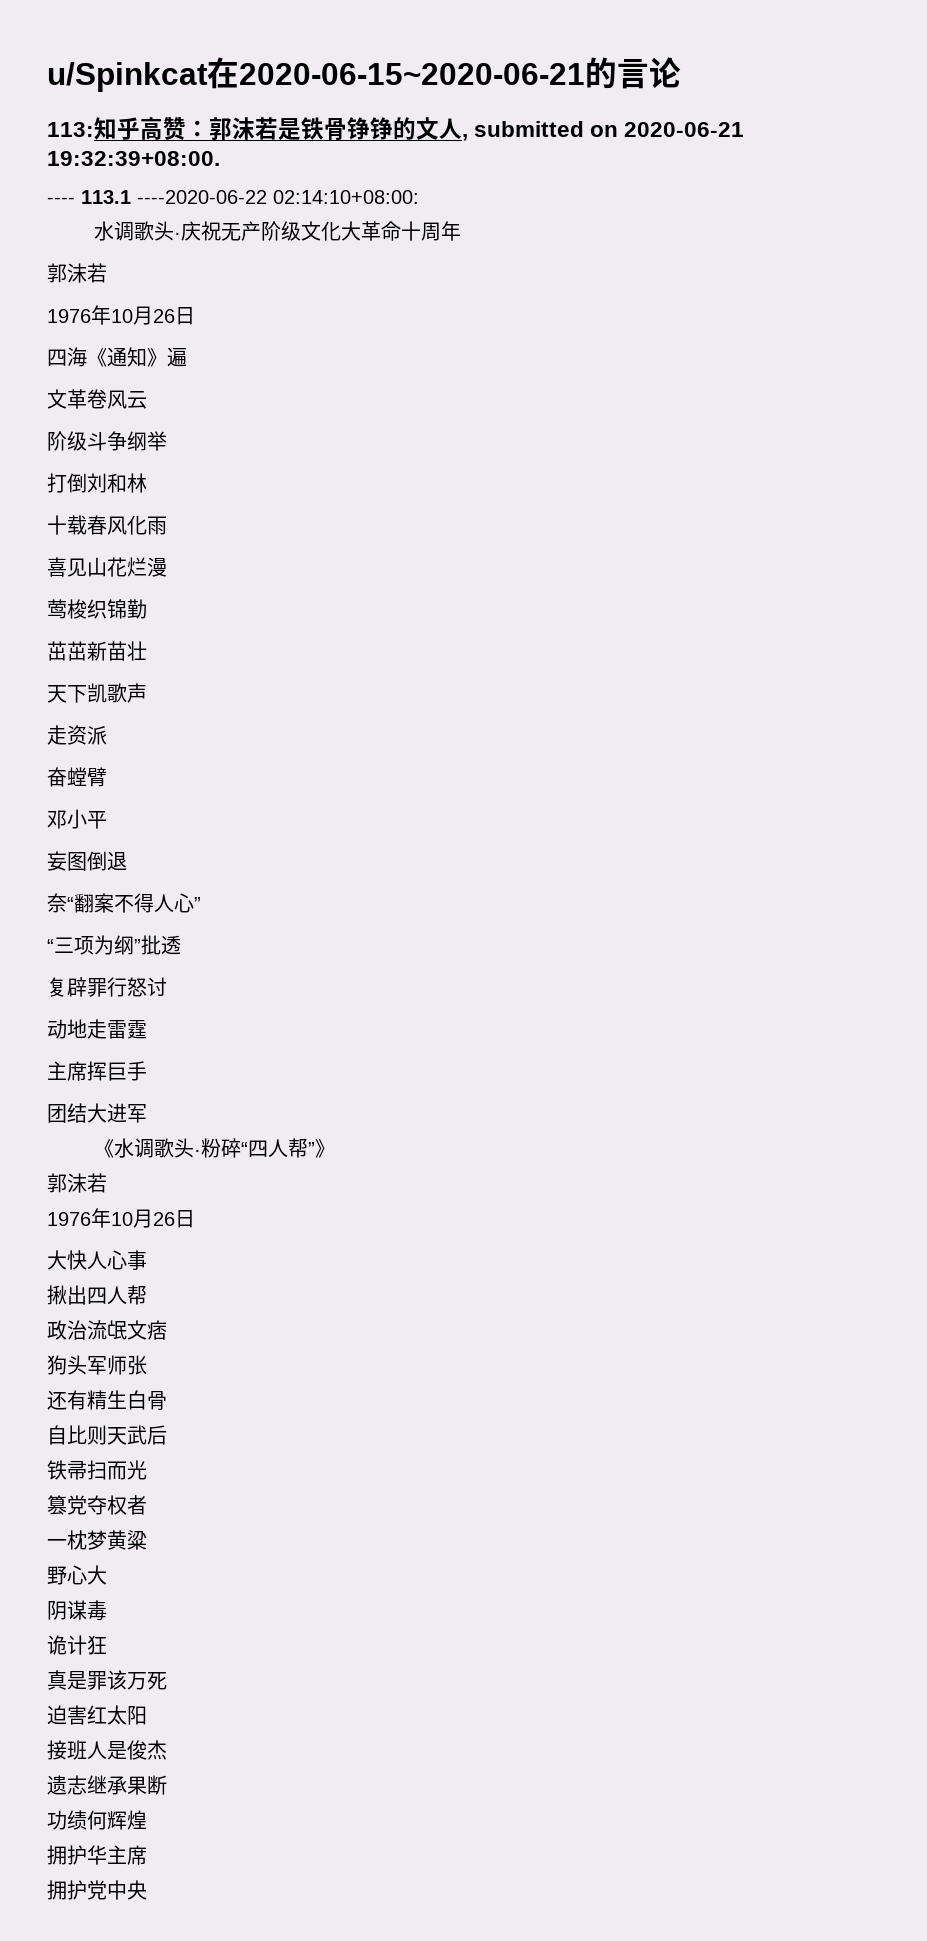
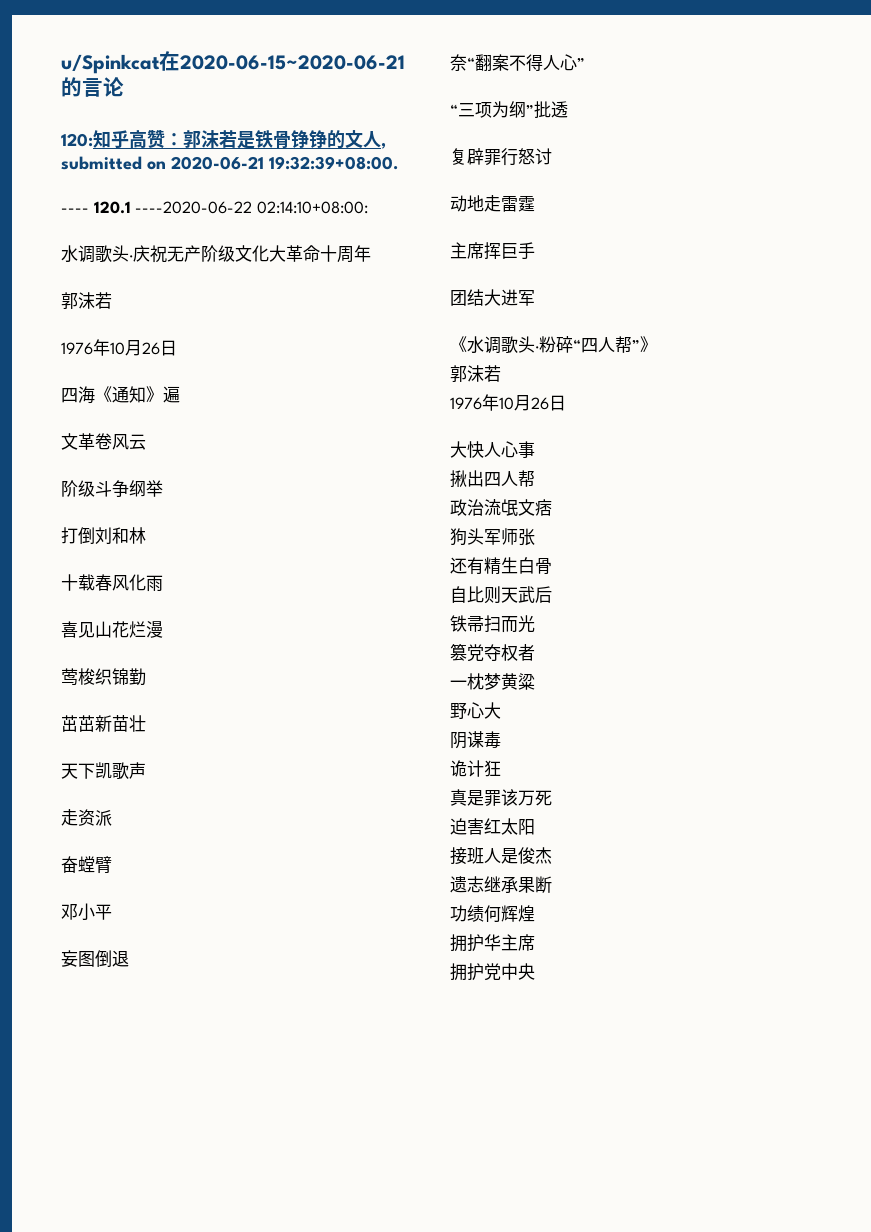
[47,122,94,137] 113: -> [61,133,93,147] 120:
[81,190,131,204] 113.1 -> [93,201,131,214] 120.1

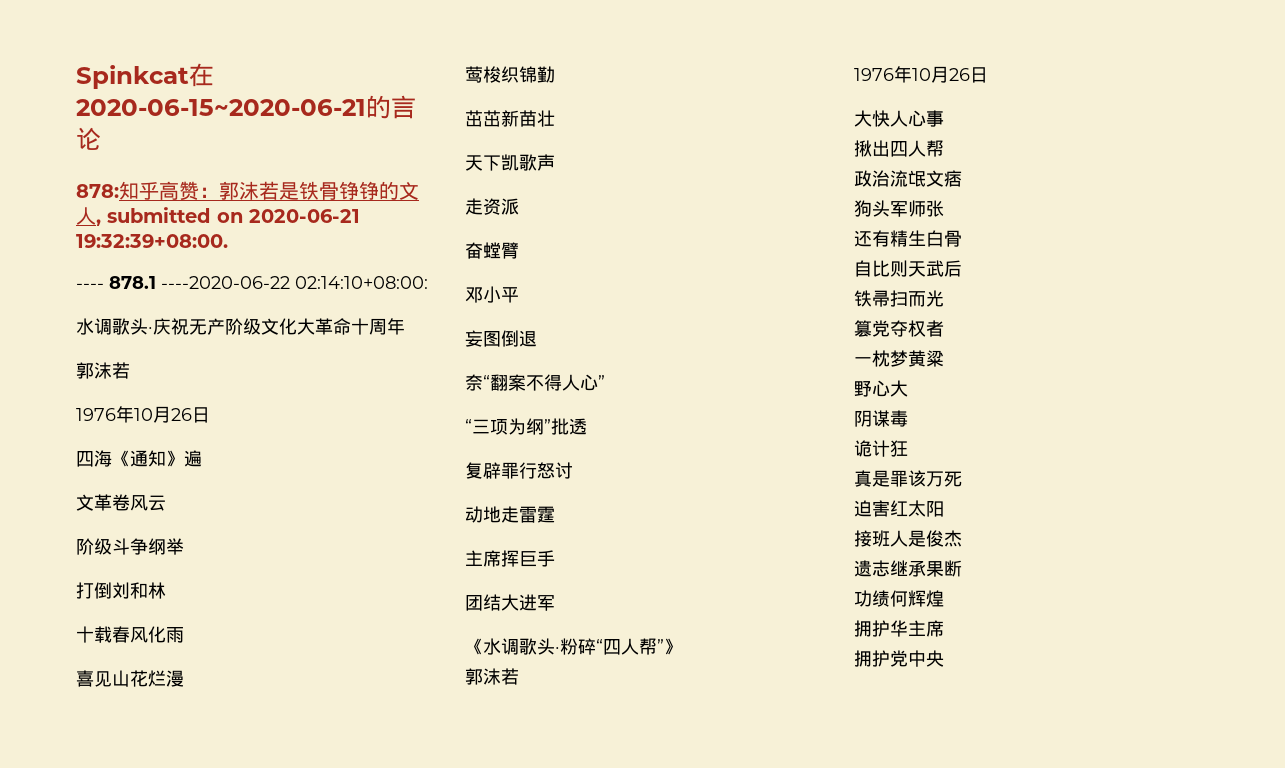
[61,54,160,74] u/Spinkcat -> [76,65,189,89] Spinkcat
[61,133,93,147] 120: -> [76,184,119,198] 878:
[93,201,131,214] 120.1 -> [109,276,156,289] 878.1

